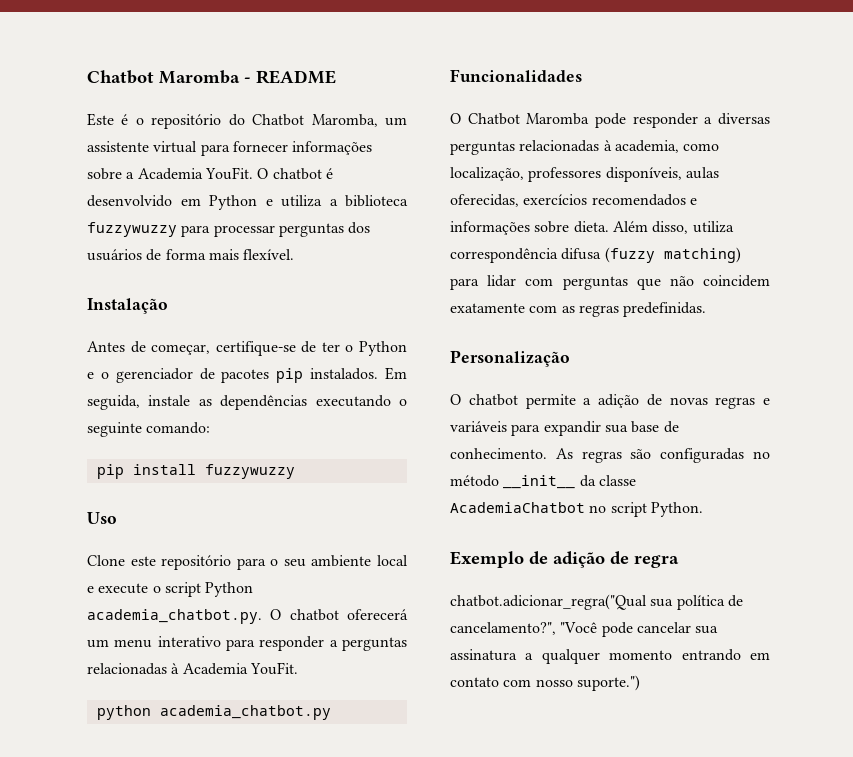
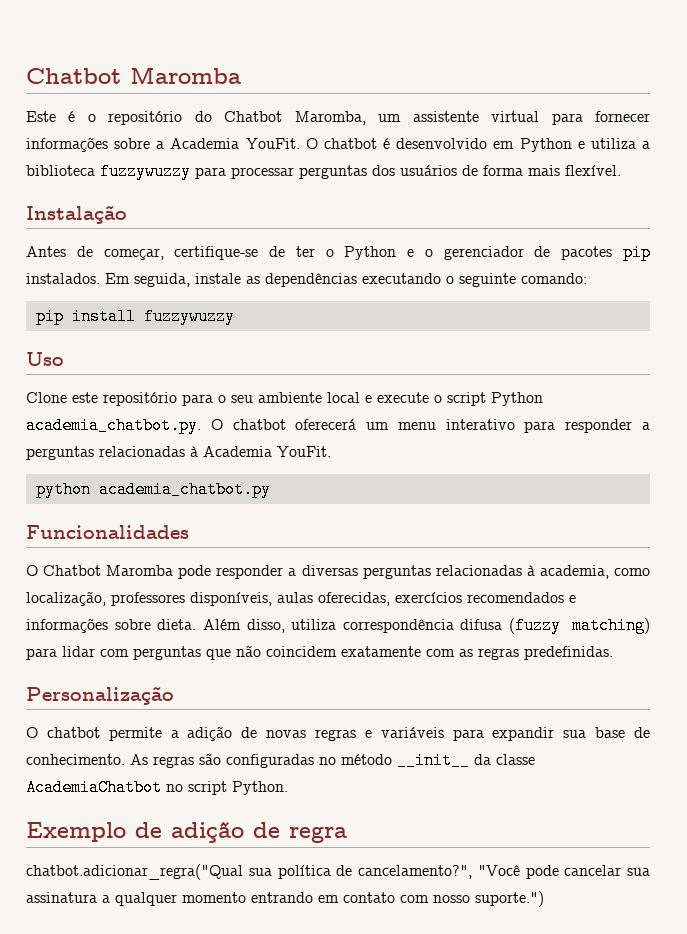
[87,70,336,84] Chatbot Maromba - README -> [26,67,241,84] Chatbot Maromba

